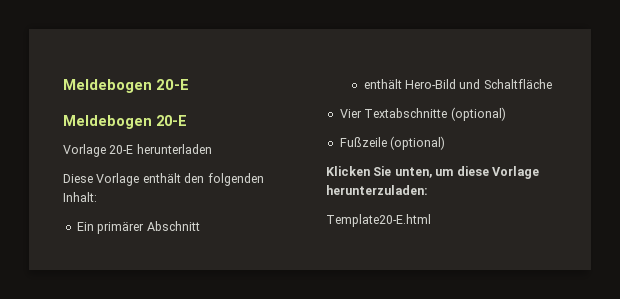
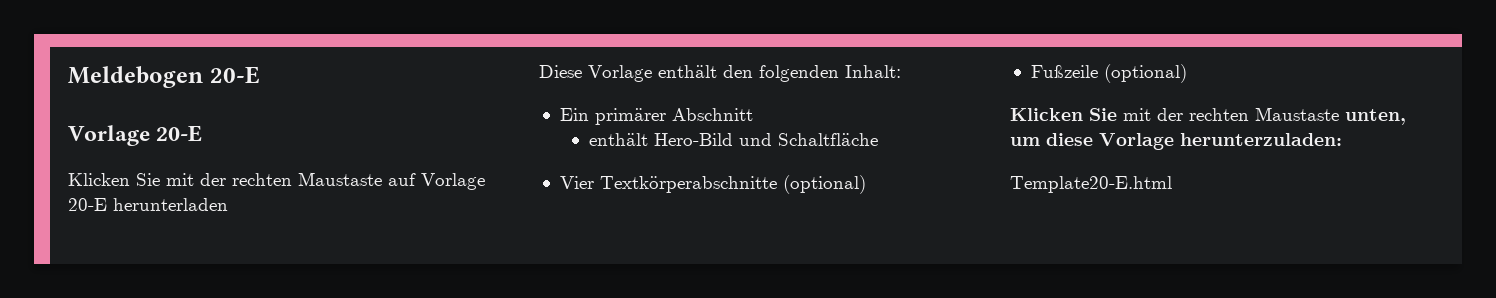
[63,79,190,93] [63,115,187,129] Meldebogen 20-E // Meldebogen 20-E // -> [68,66,260,88] [68,125,203,146] [68,172,416,186] Meldebogen 20-E // Vorlage 20-E // Klicken Sie mit der rechten Maustaste auf
[364,108,448,118] Textabschnitte -> [599,176,777,193] Textkörperabschnitte
(392, 171) none -> [1123,107,1339,121] mit der rechten Maustaste

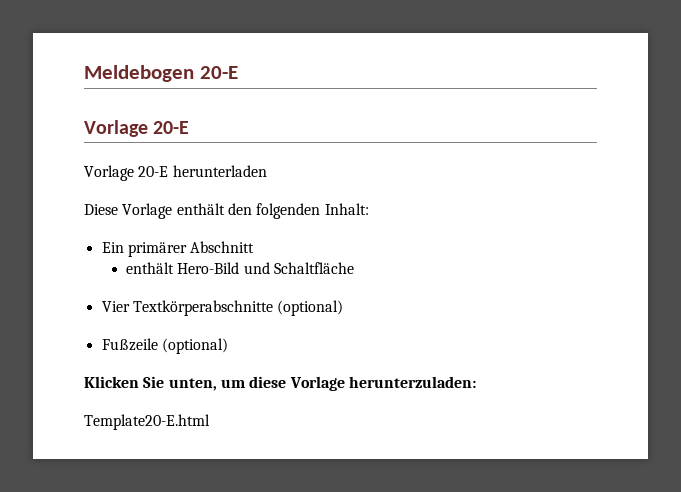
[68,172,416,186] Klicken Sie mit der rechten Maustaste auf -> (190, 127) none
[1123,107,1339,121] mit der rechten Maustaste -> (165, 382) none

